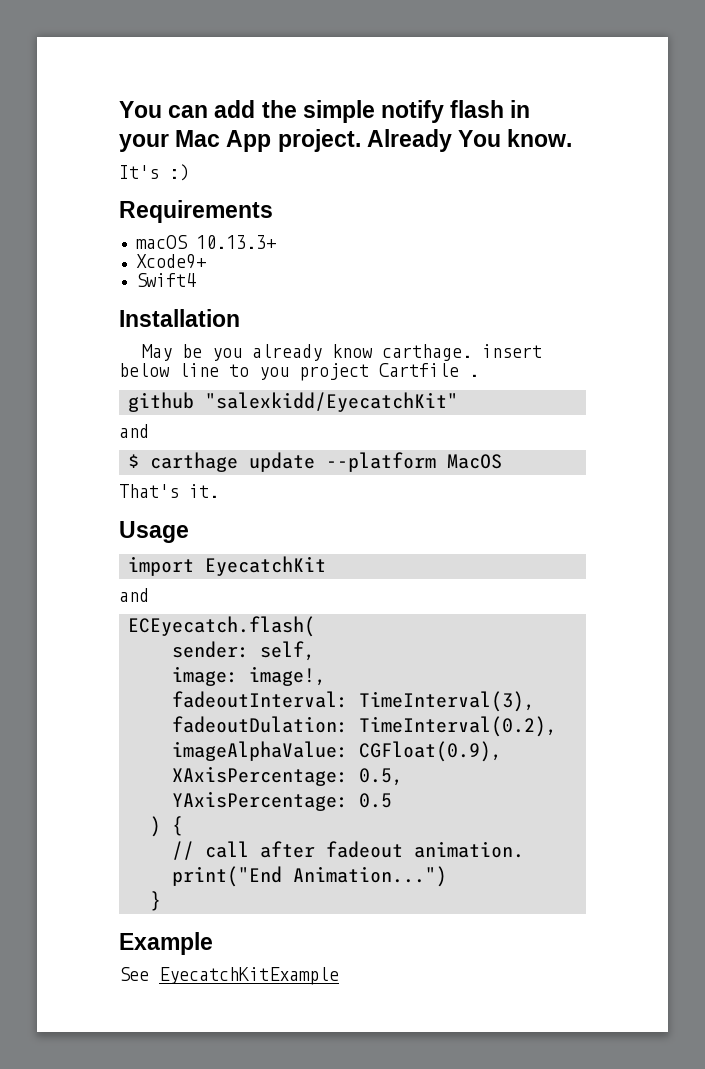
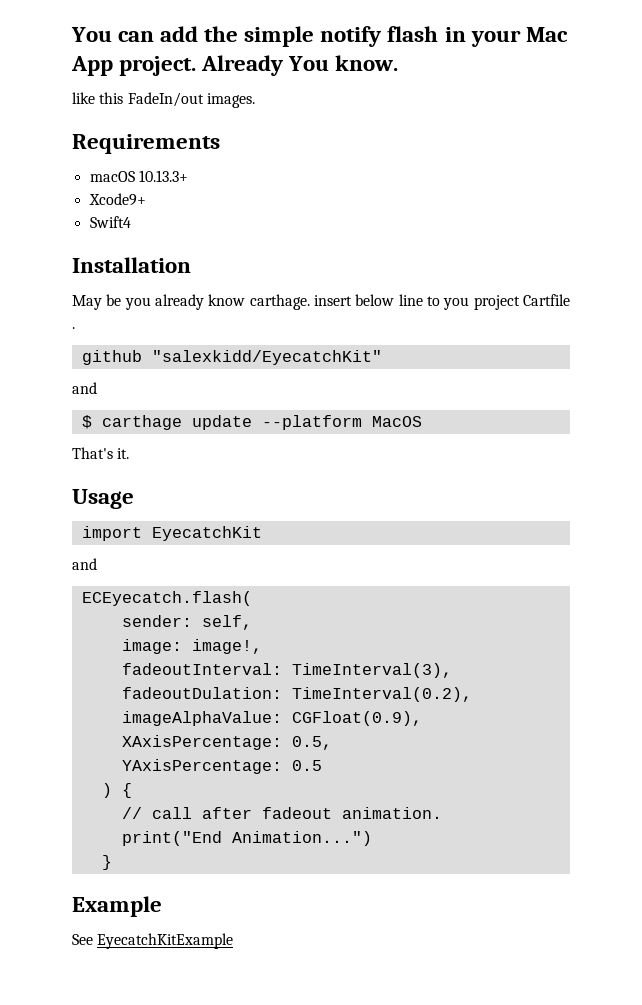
[119,164,189,181] It's :) -> [72,92,255,108] like this FadeIn/out images.

